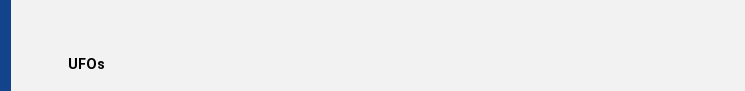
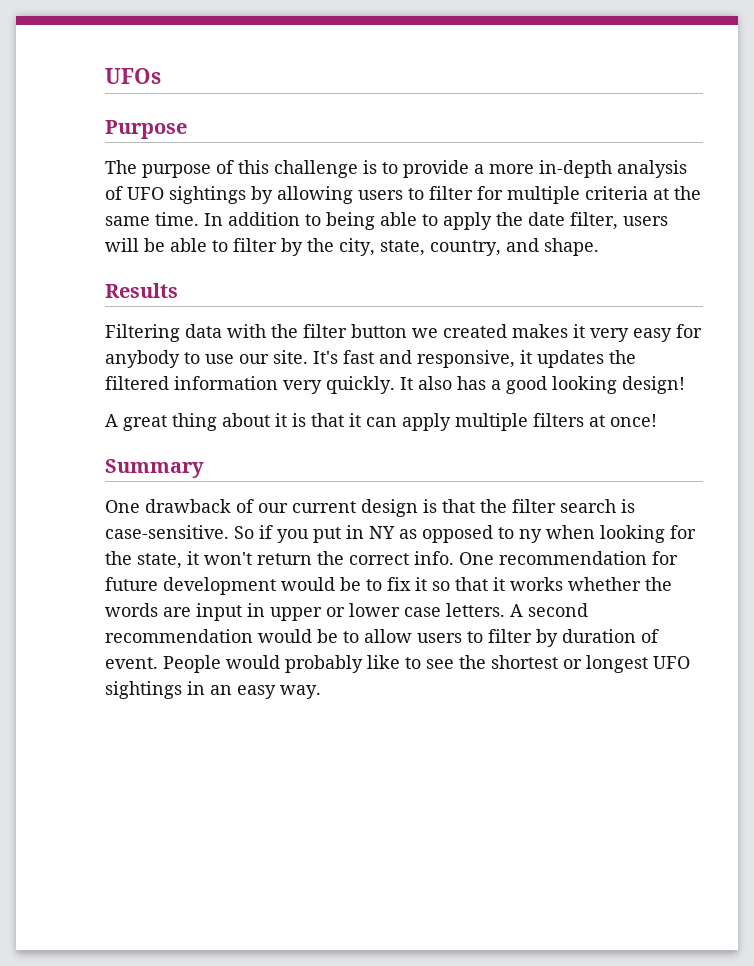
(105, 63) none -> [105,120,187,139] [105,160,687,178] [105,186,701,204] [105,212,668,230] [105,238,599,256] [105,283,178,298] [105,324,702,342] [105,350,636,368] [105,376,685,394] [105,413,657,431] [105,459,204,478] [105,499,635,517] [105,525,696,543] [105,551,678,569] [105,577,672,595] [105,603,588,621] [105,629,659,647] [105,655,690,673] [105,681,321,699] // Purpose // The purpose of this challenge is to provide a more in-depth analysis of UFO sightings by allowing users to filter for multiple criteria at the same time. In addition to being able to apply the date filter, users will be able to filter by the city, state, country, and shape. // Results // Filtering data with the filter button we created makes it very easy for anybody to use our site. It's fast and responsive, it updates the filtered information very quickly. It also has a good looking design! // A great thing about it is that it can apply multiple filters at once! // Summary // One drawback of our current design is that the filter search is case-sensitive. So if you put in NY as opposed to ny when looking for the state, it won't return the correct info. One recommendation for future development would be to fix it so that it works whether the words are input in upper or lower case letters. A second recommendation would be to allow users to filter by duration of event. People would probably like to see the shortest or longest UFO sightings in an easy way.

